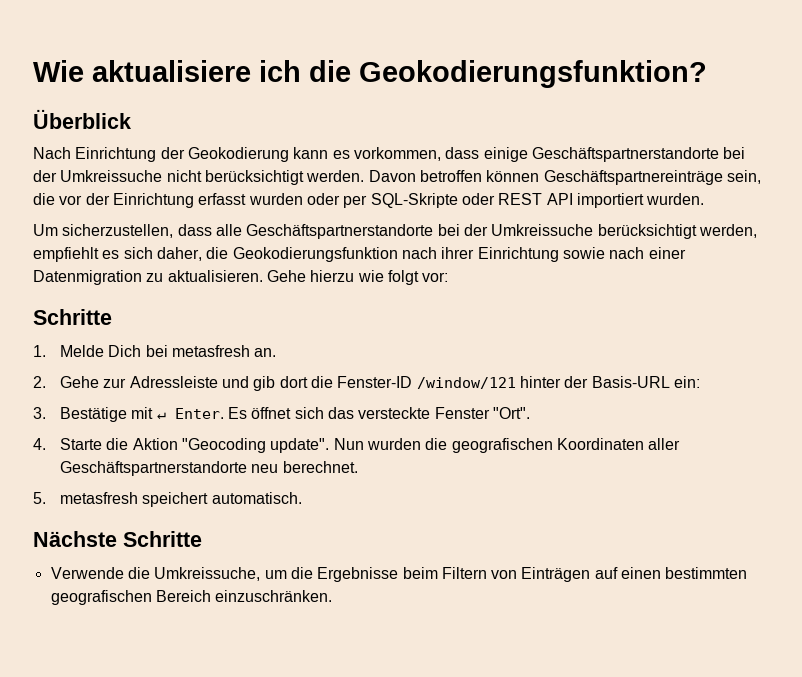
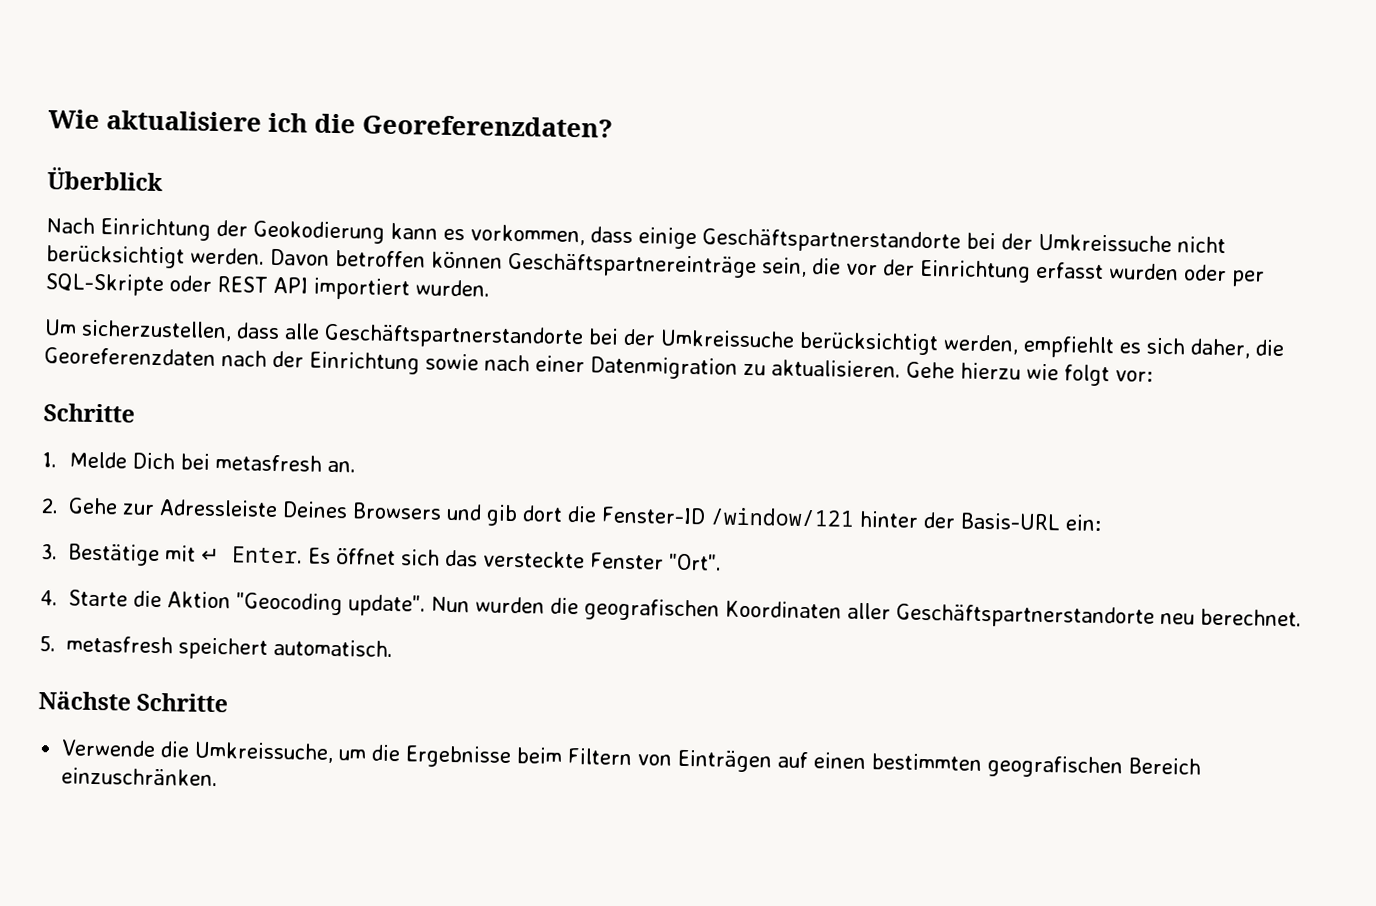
[359,60,707,88] Geokodierungsfunktion? -> [362,114,613,138] Georeferenzdaten?
[232,247,475,262] Geokodierungsfunktion nach ihrer -> [44,347,304,368] Georeferenzdaten nach der
(218, 382) none -> [282,501,442,520] Deines Browsers

